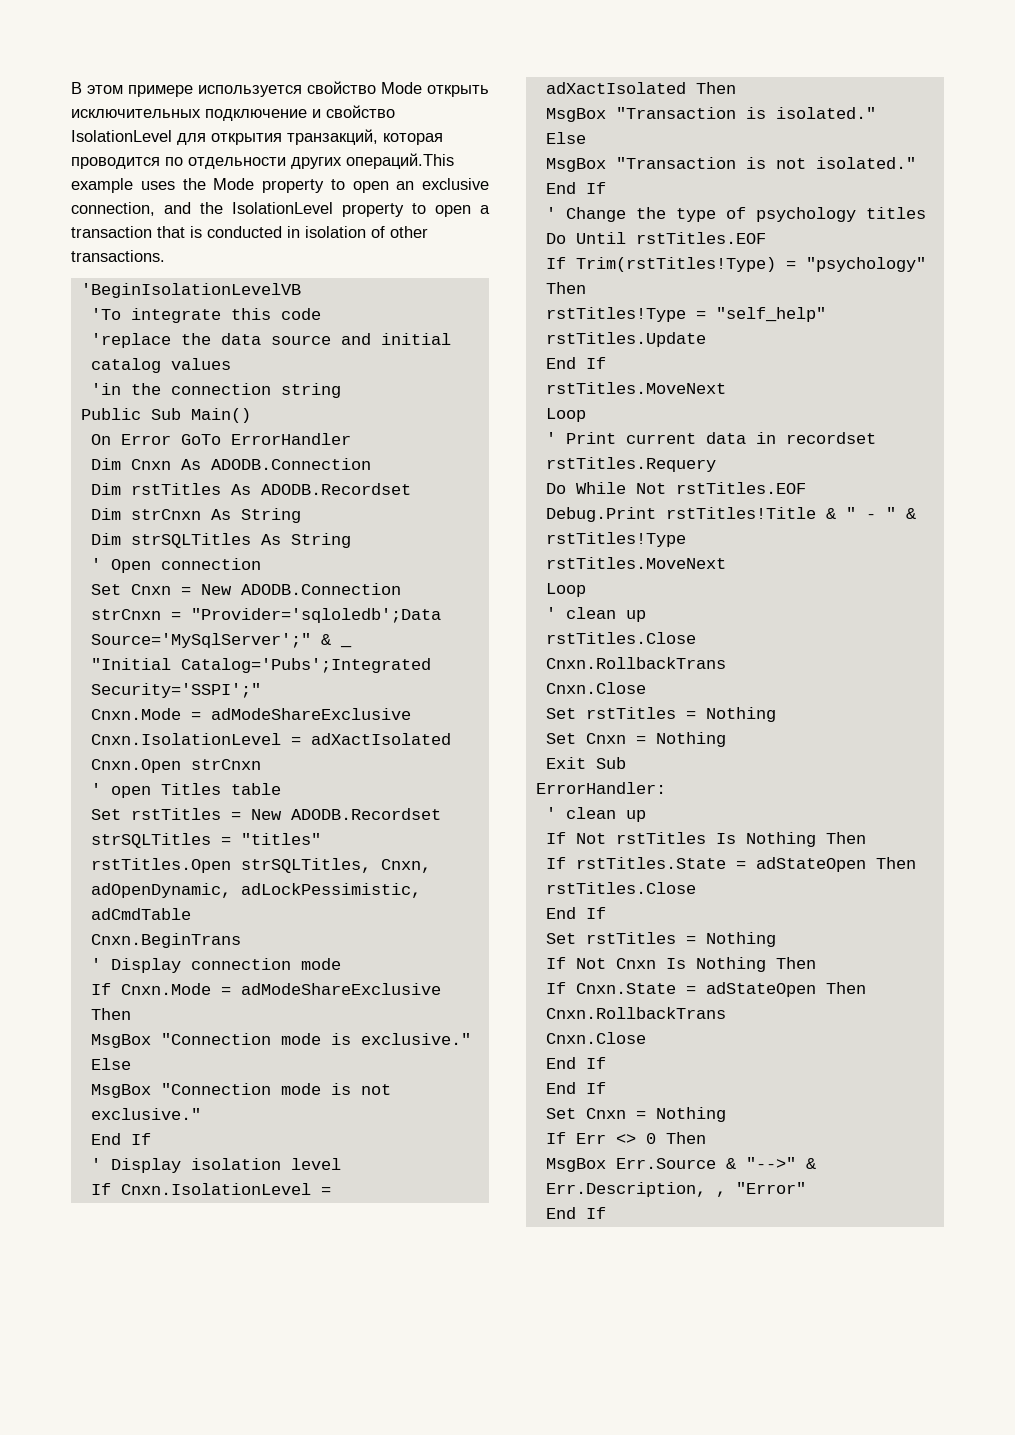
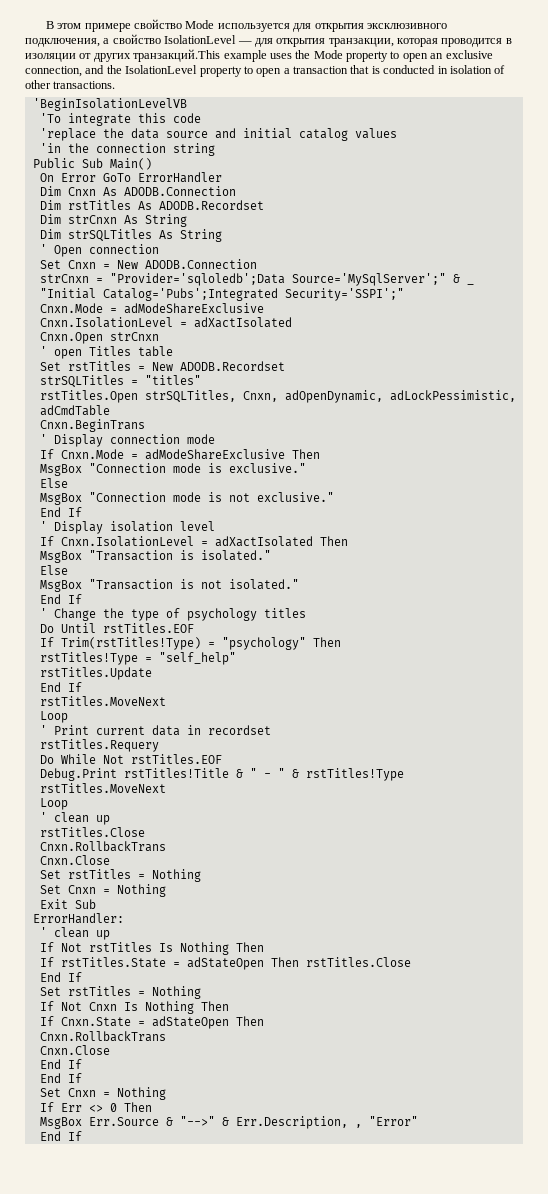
[198,85,302,97] используется -> (131, 27) none
[427,85,489,97] [71,109,321,121] открыть исключительных подключение и -> [217,23,447,32] [25,38,110,47] используется для открытия эксклюзивного подключения, а
[177,129,378,145] для открытия транзакций, -> [237,38,394,47] — для открытия транзакции,
[165,153,454,169] по отдельности других операций.This -> [505,38,512,44] [25,49,221,62] в изоляции от других транзакций.This

